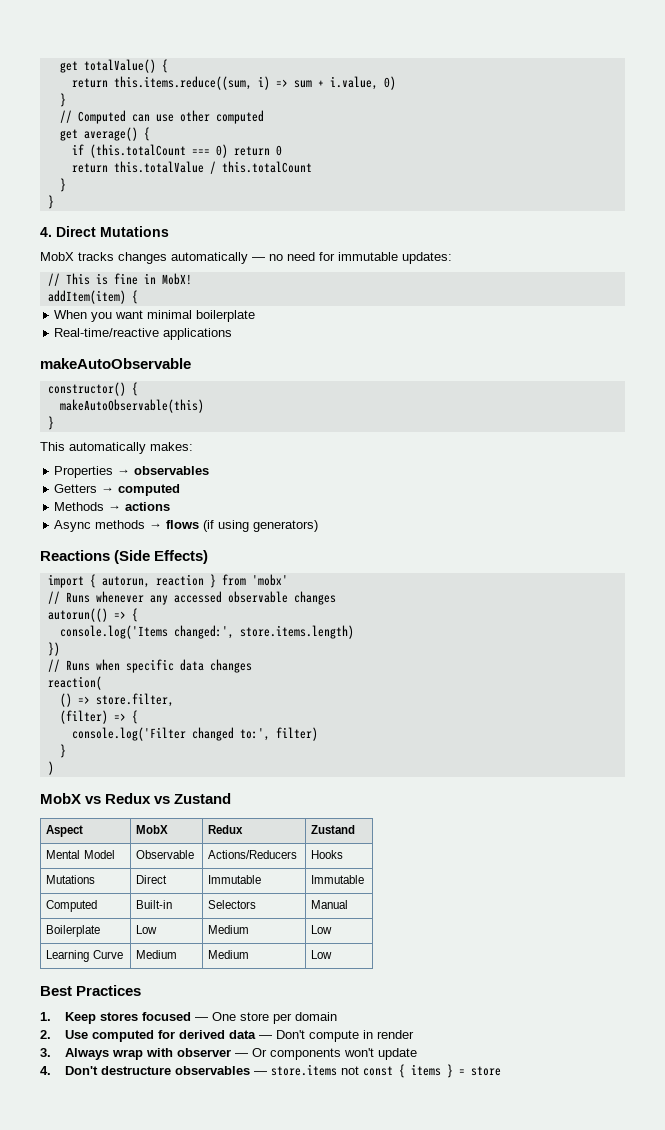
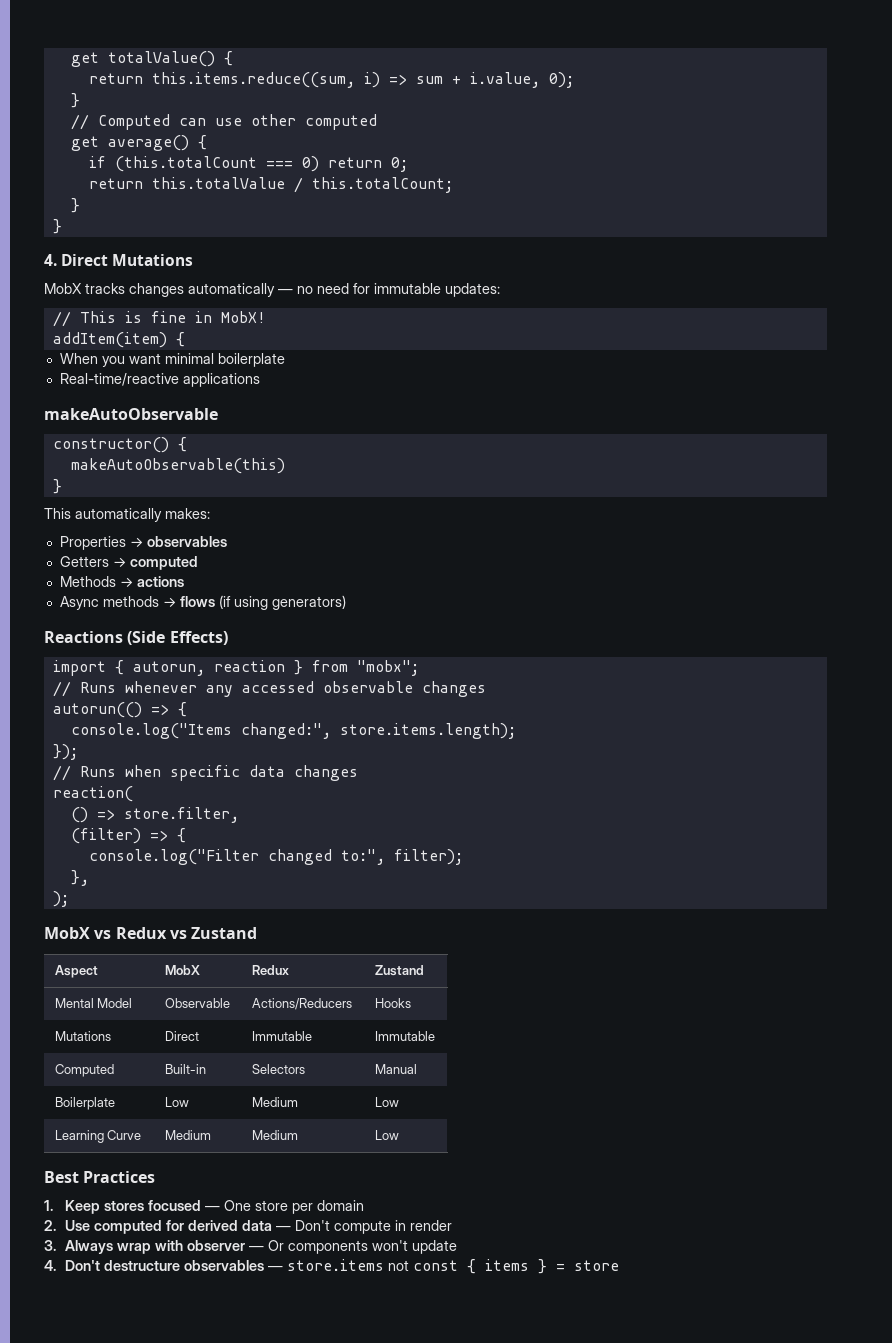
[383,76,396,90] 0) -> [548,72,574,88] 0);
[275,145,282,156] 0 -> [390,157,408,172] 0;
[221,161,312,173] this.totalCount -> [311,177,453,193] this.totalCount;
[251,574,288,586] 'mobx' -> [356,660,419,676] "mobx";
[59,625,354,639] [47,642,60,656] console.log('Items changed:', store.items.length) // }) -> [70,723,516,739] [52,744,78,760] console.log("Items changed:", store.items.length); // });
[71,727,318,741] [59,744,66,758] [47,761,54,775] console.log('Filter changed to:', filter) // } // ) -> [88,849,463,865] [70,870,89,886] [52,891,69,907] console.log("Filter changed to:", filter); // }, // );

